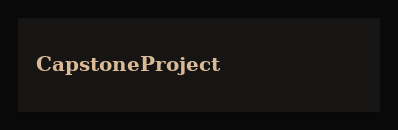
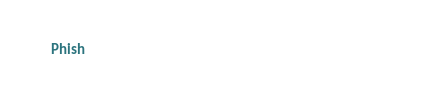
[36,56,221,75] CapstoneProject -> [51,43,85,54] Phish

